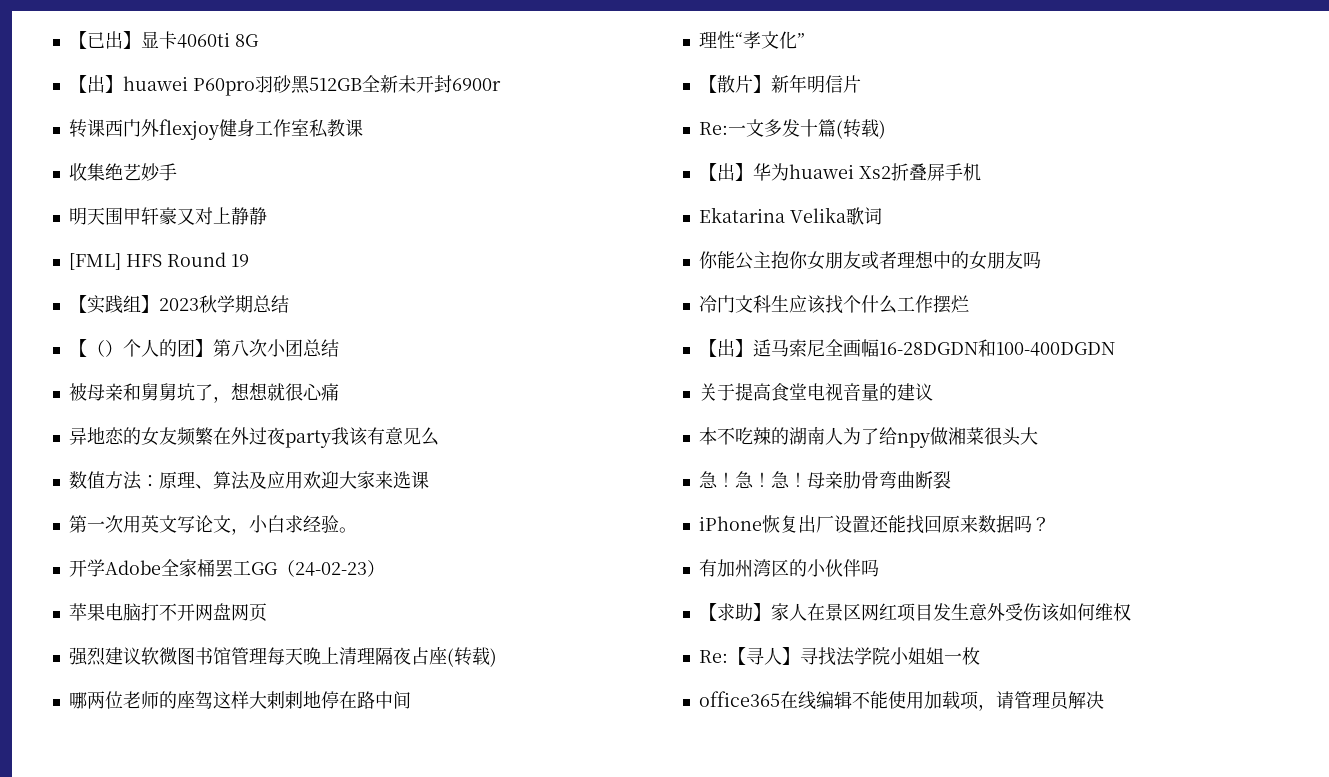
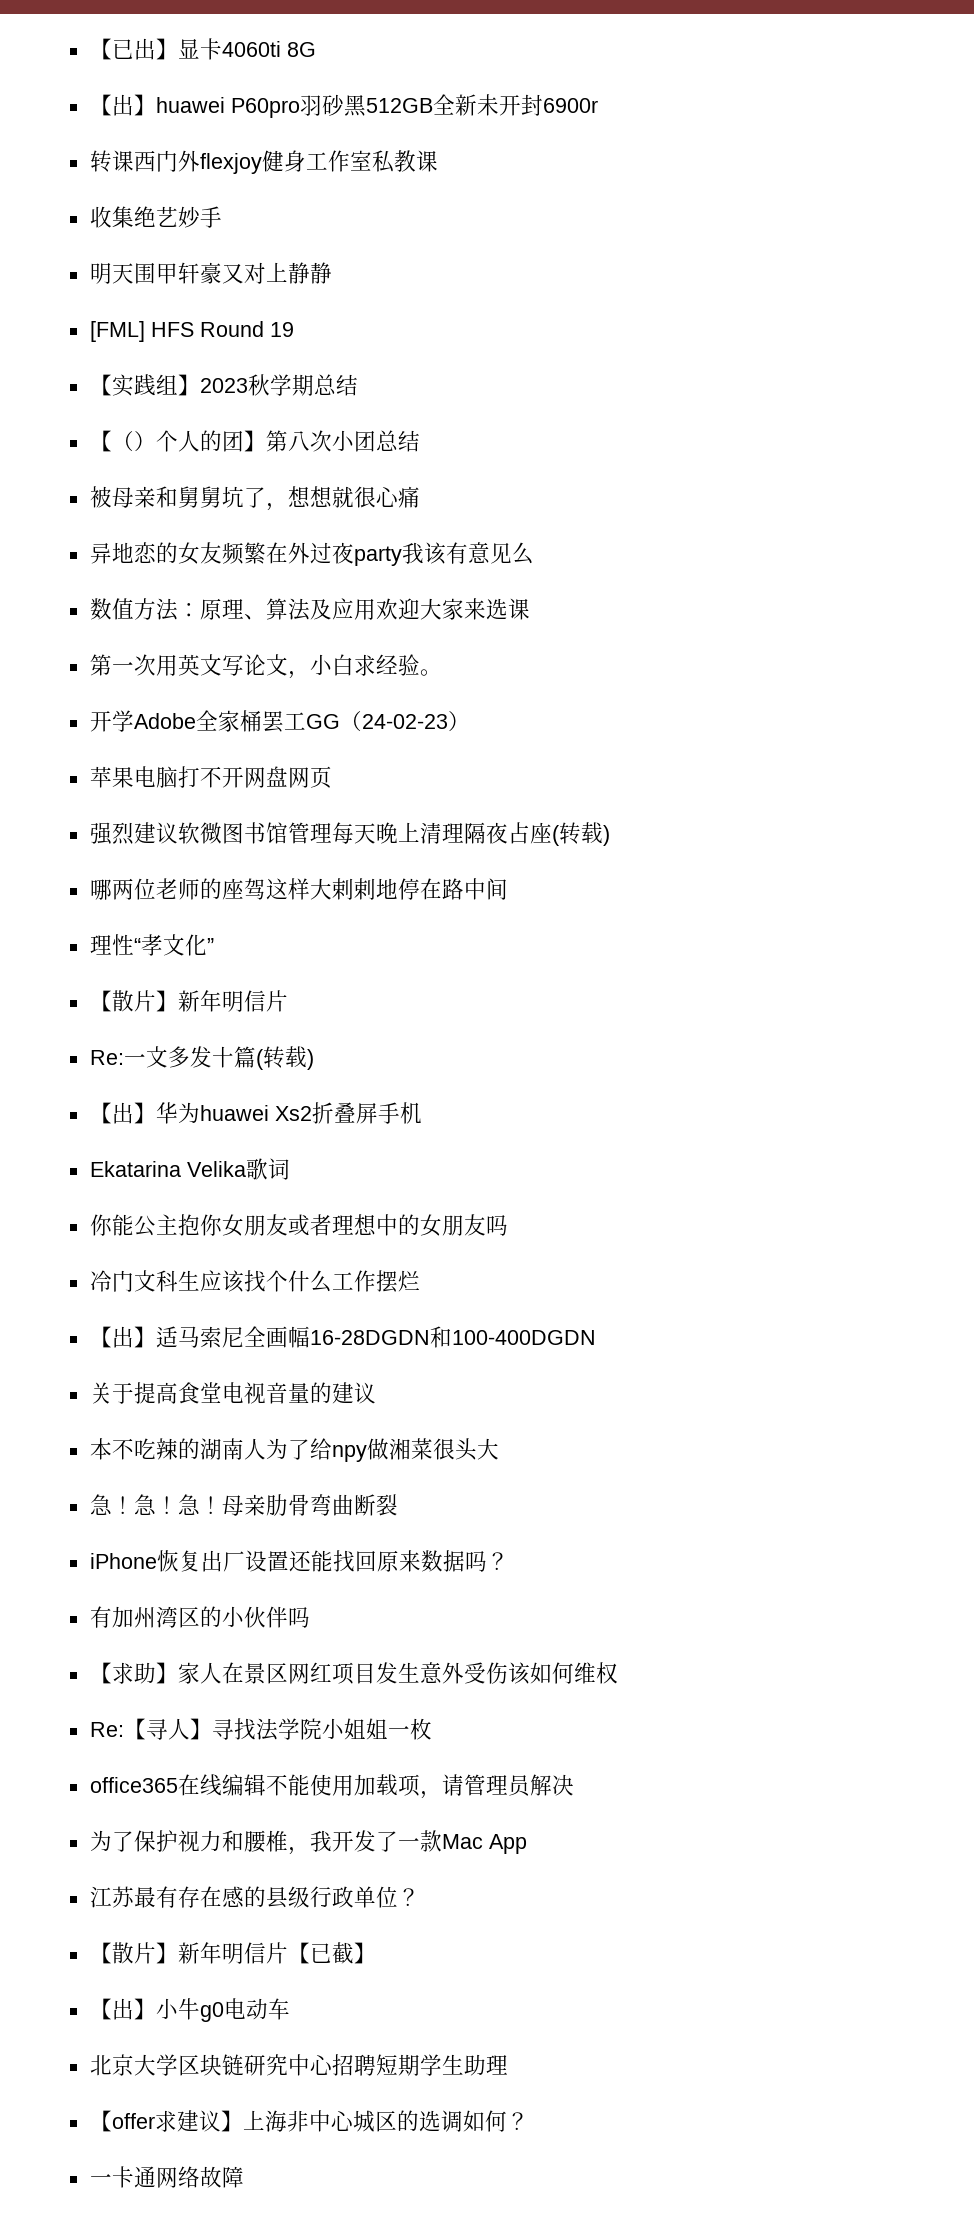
(1104, 700) none -> [89,1830,527,1855] [89,1886,420,1909] [89,1942,376,1964] [89,1998,290,2022] [89,2054,508,2076] [89,2110,529,2132] [89,2166,244,2188] // 为了保护视力和腰椎，我开发了一款Mac App // 江苏最有存在感的县级行政单位？ // 【散片】新年明信片【已截】 // 【出】小牛g0电动车 // 北京大学区块链研究中心招聘短期学生助理 // 【offer求建议】上海非中心城区的选调如何？ // 一卡通网络故障

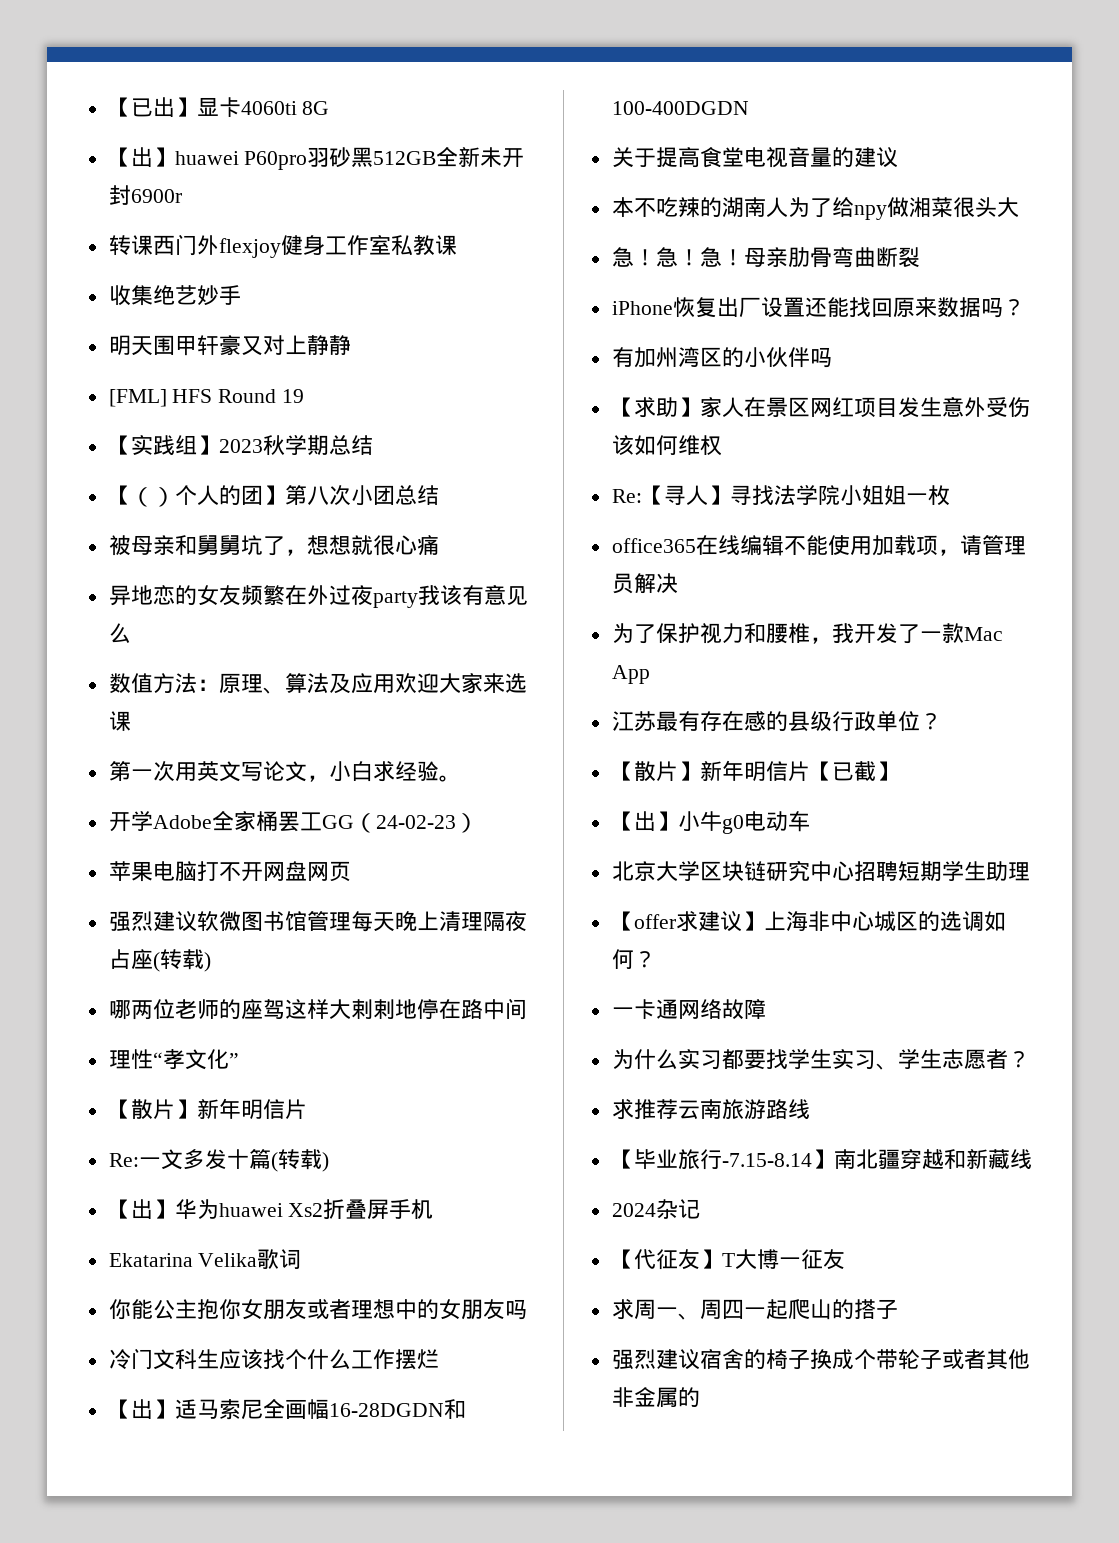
(244, 2177) none -> [611,1049,1030,1070] [611,1099,810,1120] [611,1149,1032,1170] [611,1199,700,1219] [611,1249,845,1270] [611,1299,898,1320] [611,1349,1030,1370] [611,1387,700,1408] // 为什么实习都要找学生实习、学生志愿者？ // 求推荐云南旅游路线 // 【毕业旅行-7.15-8.14】南北疆穿越和新藏线 // 2024杂记 // 【代征友】T大博一征友 // 求周一、周四一起爬山的搭子 // 强烈建议宿舍的椅子换成个带轮子或者其他非金属的

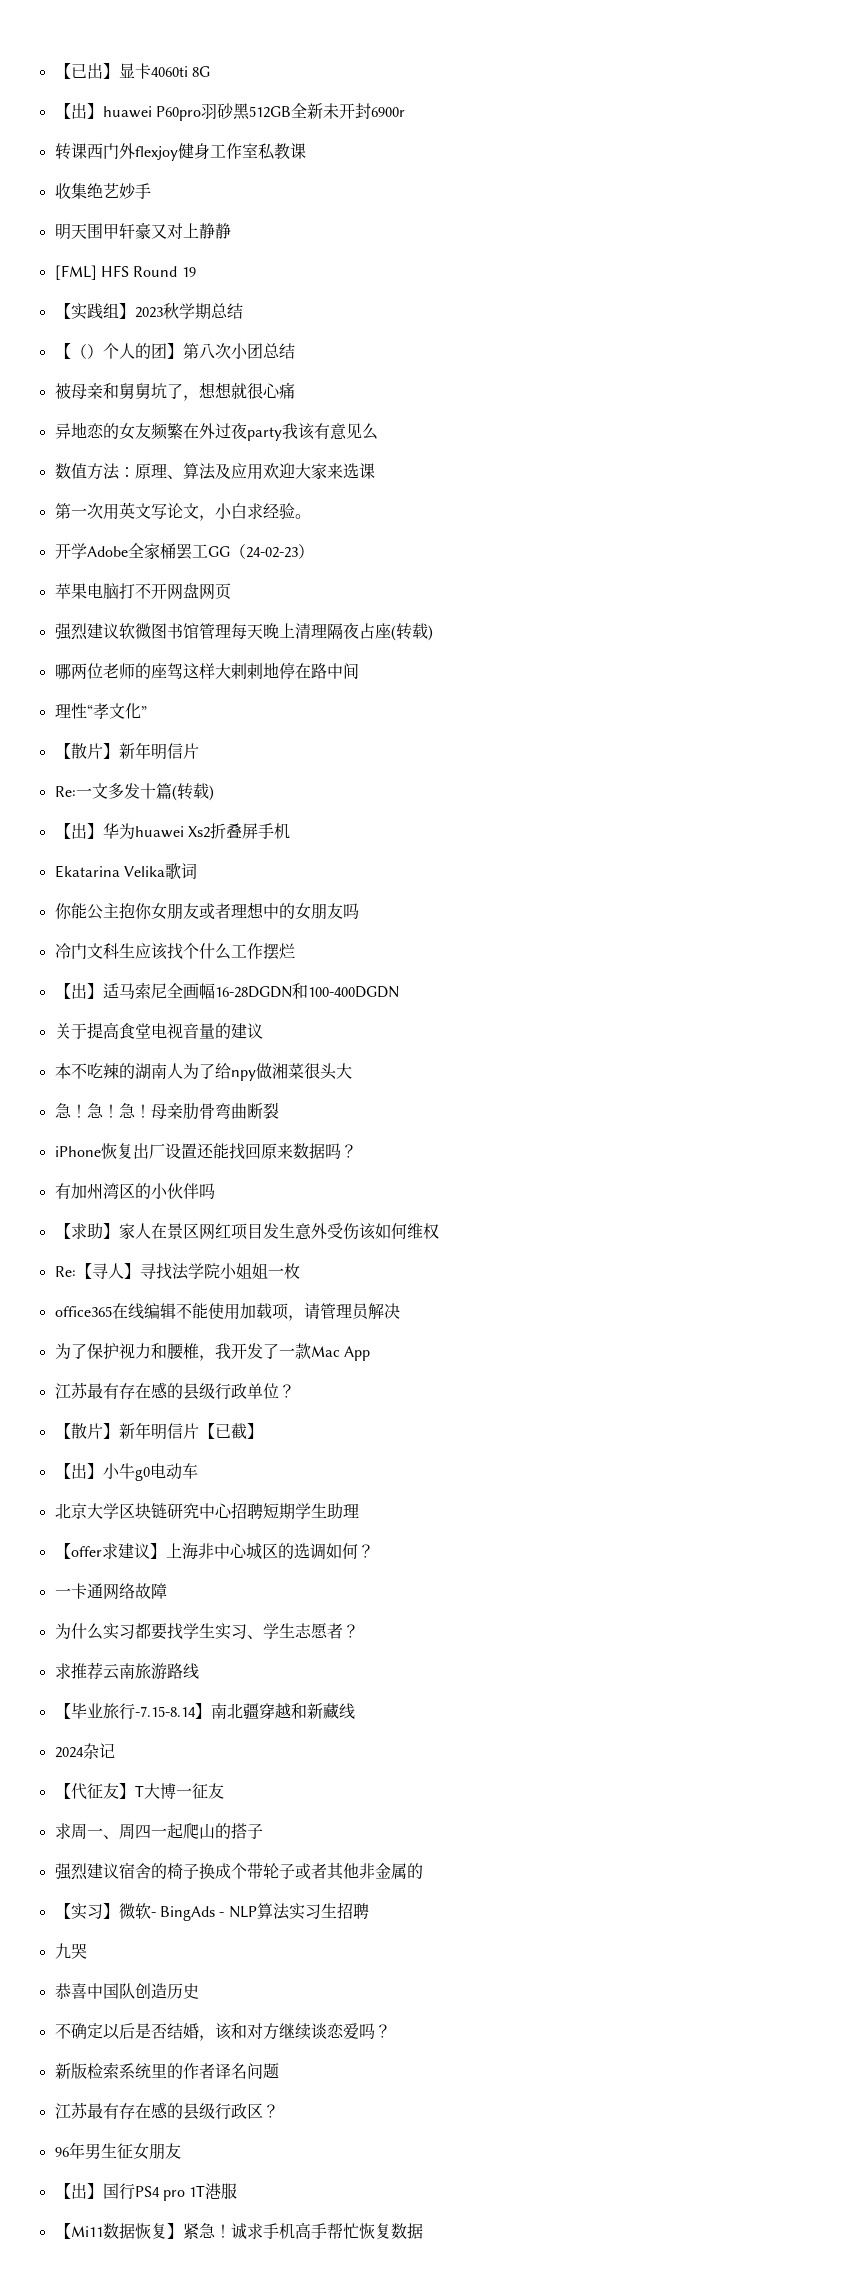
(700, 1397) none -> [54,1902,369,1921] [54,1943,87,1959] [54,1983,199,1999] [54,2023,391,2041] [54,2062,279,2079] [54,2102,279,2120] [54,2142,181,2160] [54,2183,238,2201] [54,2222,423,2240] // 【实习】微软- BingAds - NLP算法实习生招聘 // 九哭 // 恭喜中国队创造历史 // 不确定以后是否结婚，该和对方继续谈恋爱吗？ // 新版检索系统里的作者译名问题 // 江苏最有存在感的县级行政区？ // 96年男生征女朋友 // 【出】国行PS4 pro 1T港服 // 【Mi11数据恢复】紧急！诚求手机高手帮忙恢复数据

